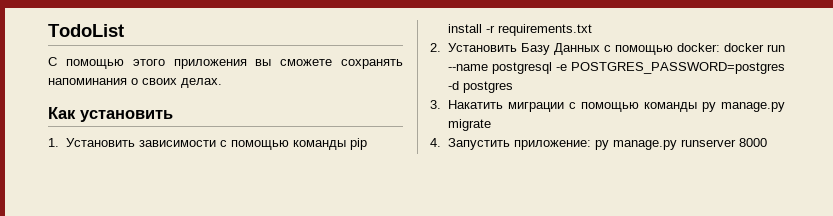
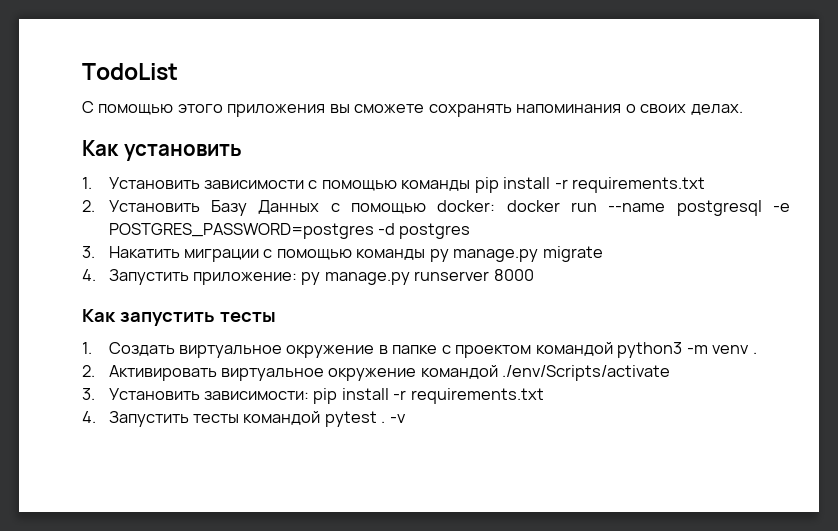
(767, 142) none -> [82,309,276,326] [82,342,757,358] [82,365,671,381] [82,388,544,404] [82,411,406,427] // Как запустить тесты // 1. Создать виртуальное окружение в папке с проектом командой python3 -m venv . // 2. Активировать виртуальное окружение командой ./env/Scripts/activate // 3. Установить зависимости: pip install -r requirements.txt // 4. Запустить тесты командой pytest . -v

